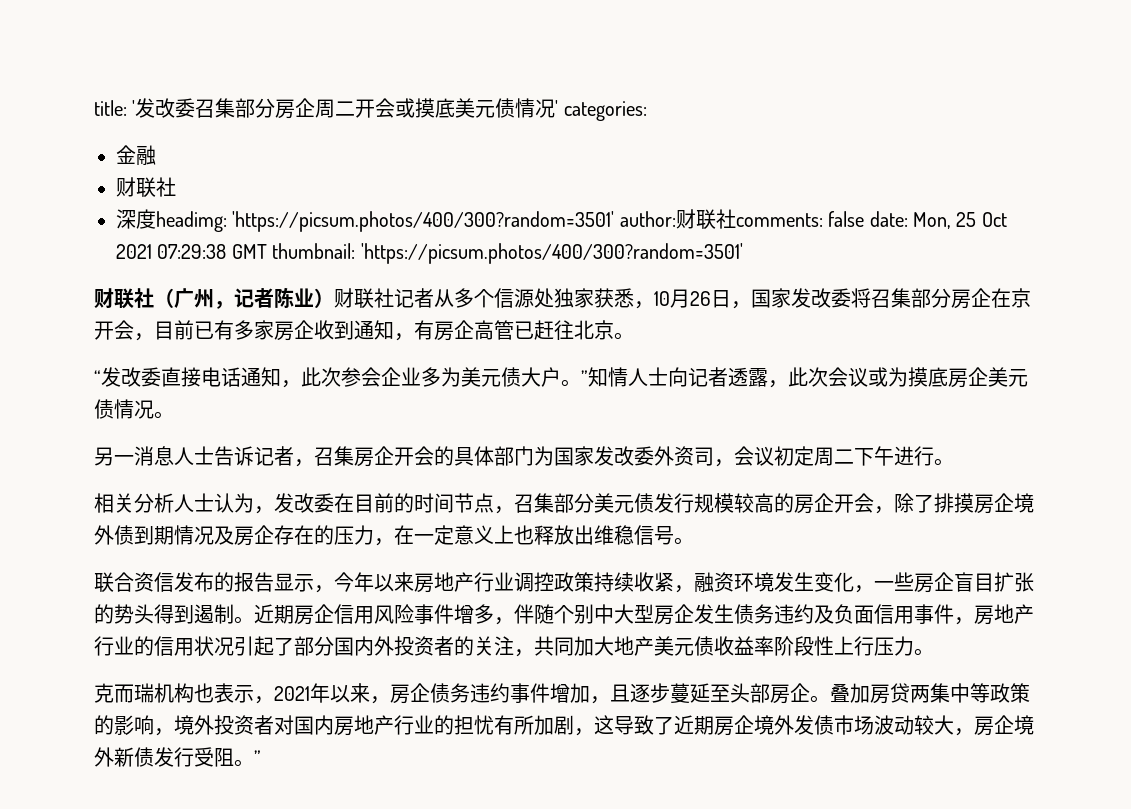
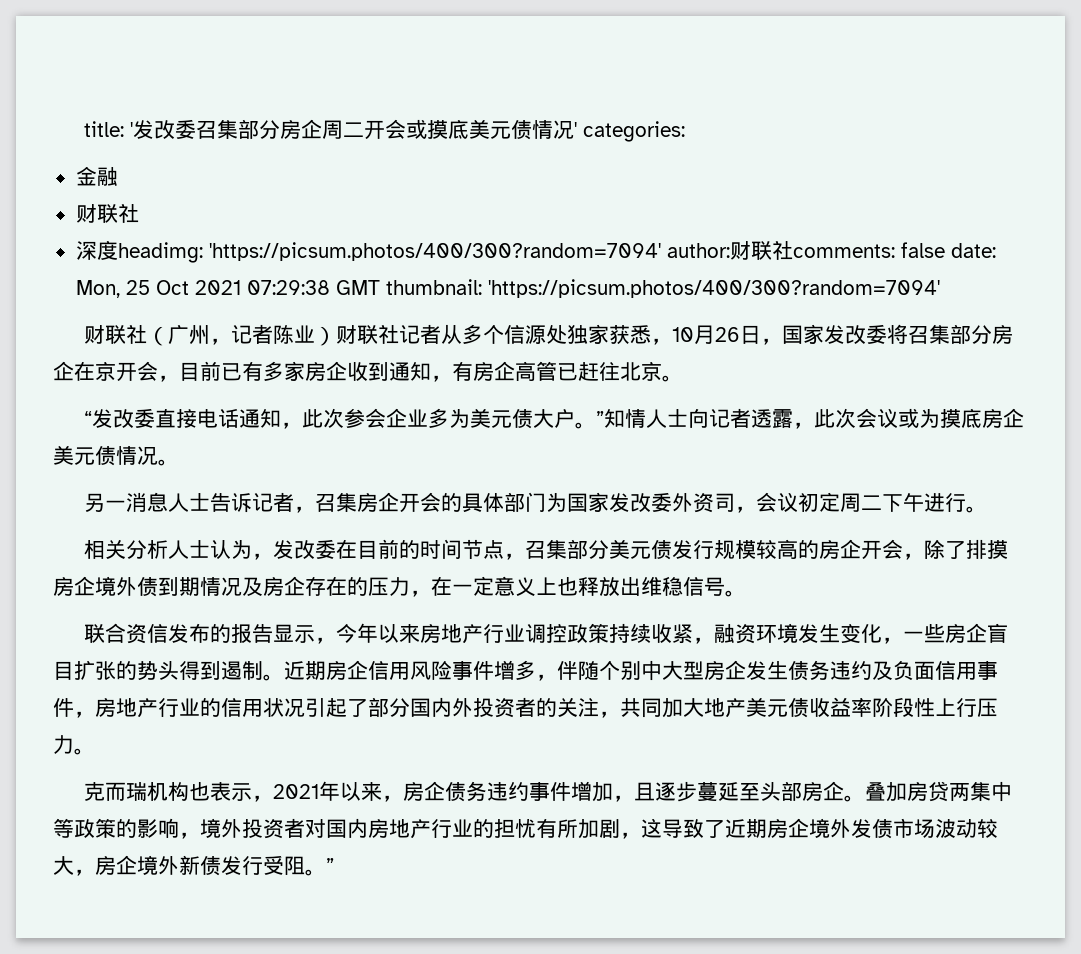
[232,211,615,232] 'https://picsum.photos/400/300?random=3501' -> [208,242,661,261] 'https://picsum.photos/400/300?random=7094'
[360,243,743,264] 'https://picsum.photos/400/300?random=3501' -> [487,279,940,298] 'https://picsum.photos/400/300?random=7094'

